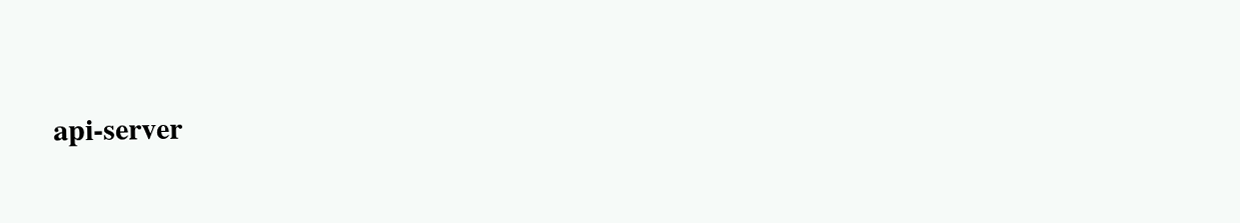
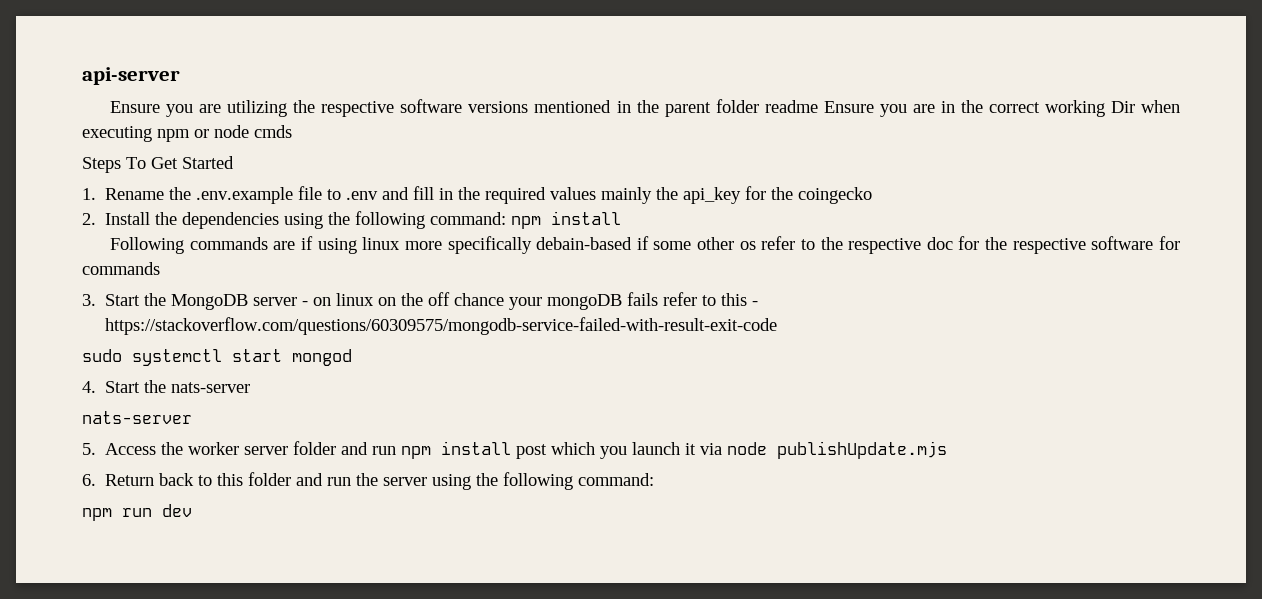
(184, 132) none -> [110,99,1181,117] [82,125,292,142] [82,156,234,173] [82,186,873,204] [82,211,622,229] [110,236,1180,254] [82,262,160,275] [82,292,759,310] [105,317,778,335] [82,349,352,366] [82,380,251,393] [82,411,192,424] [82,441,948,459] [82,472,655,490] [82,504,192,521] // Ensure you are utilizing the respective software versions mentioned in the parent folder readme Ensure you are in the correct working Dir when executing npm or node cmds // Steps To Get Started // 1. Rename the .env.example file to .env and fill in the required values mainly the api_key for the coingecko // 2. Install the dependencies using the following command: npm install // Following commands are if using linux more specifically debain-based if some other os refer to the respective doc for the respective software for commands // 3. Start the MongoDB server - on linux on the off chance your mongoDB fails refer to this - https://stackoverflow.com/questions/60309575/mongodb-service-failed-with-result-exit-code // sudo systemctl start mongod // 4. Start the nats-server // nats-server // 5. Access the worker server folder and run npm install post which you launch it via node publishUpdate.mjs // 6. Return back to this folder and run the server using the following command: // npm run dev

